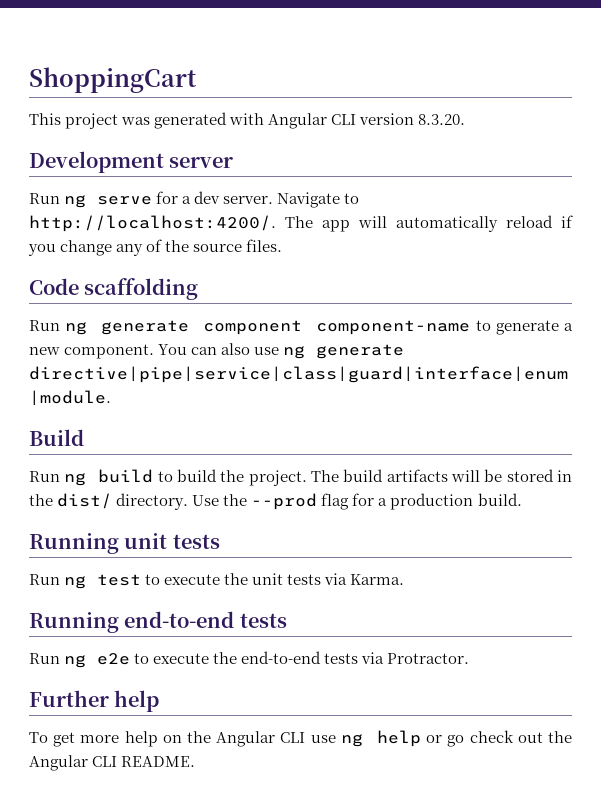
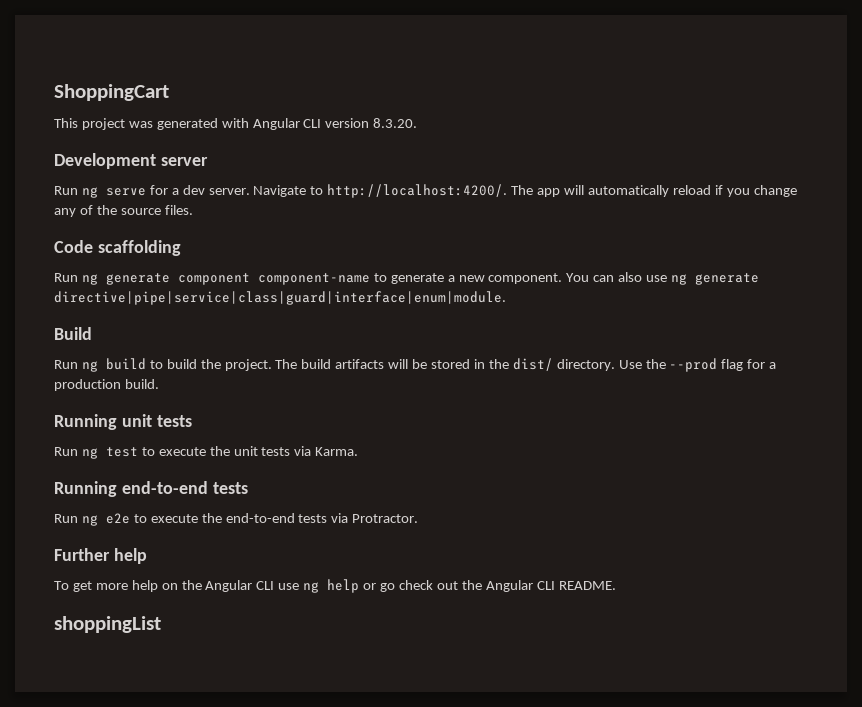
(196, 761) none -> [54,616,161,633] // shoppingList

